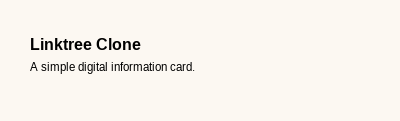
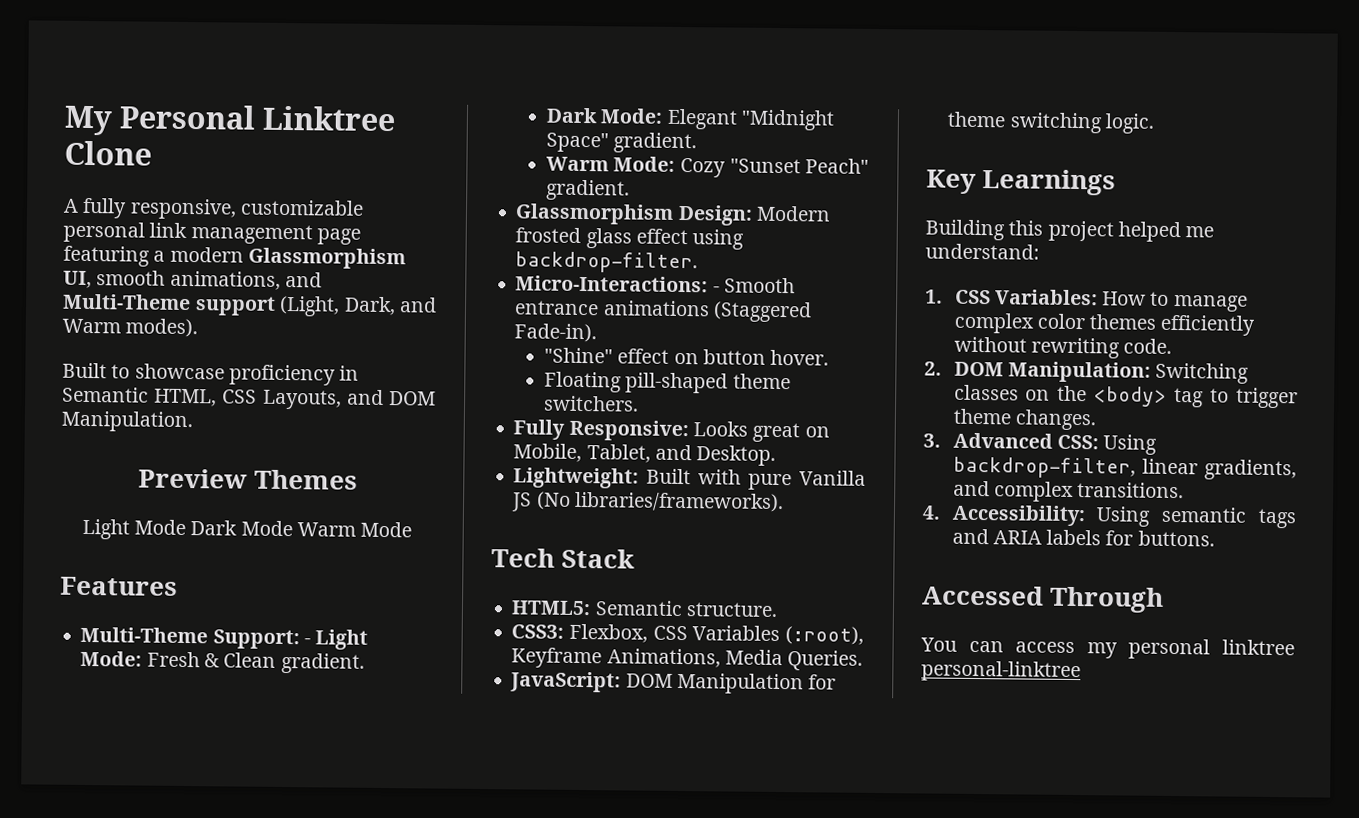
(30, 44) none -> [64,104,257,136] My Personal
[41,62,196,74] simple digital information card. -> [82,197,364,220] [63,221,361,245] [63,245,406,270] [63,270,322,290] [62,293,437,317] [62,318,199,338] [62,362,360,386] [62,386,436,410] [61,410,193,433] [138,468,358,490] [81,518,413,540] [60,576,178,596] [80,626,369,650] [80,650,365,674] [545,107,835,131] [545,132,698,154] [545,156,869,178] [545,179,630,201] [515,203,831,226] [515,227,745,250] [515,251,699,274] [515,275,795,294] [514,300,812,323] [514,323,598,343] [543,347,830,366] [543,371,791,394] [542,395,639,412] [513,419,830,443] [513,443,777,466] [513,467,866,491] [511,491,784,513] [491,548,636,569] [511,600,778,617] [511,623,864,645] [511,647,864,671] [510,671,837,695] [947,111,1155,134] [926,169,1117,196] [925,219,1215,243] [925,243,1040,260] [925,289,1248,312] [953,312,1256,336] [953,336,1173,359] [924,361,1250,384] [953,384,1298,409] [952,408,1097,431] [923,432,1158,455] [952,456,1297,481] [952,480,1185,502] [922,504,1297,529] [951,528,1215,547] [922,585,1165,613] [920,637,1295,660] [921,660,1081,683] fully responsive, customizable personal link management page featuring a modern Glassmorphism UI, smooth animations, and Multi-Theme support (Light, Dark, and Warm modes). // Built to showcase proficiency in Semantic HTML, CSS Layouts, and DOM Manipulation. // Preview Themes // Light Mode Dark Mode Warm Mode // Features // Multi-Theme Support: - Light Mode: Fresh & Clean gradient. // Dark Mode: Elegant "Midnight Space" gradient. // Warm Mode: Cozy "Sunset Peach" gradient. // Glassmorphism Design: Modern frosted glass effect using backdrop-filter. // Micro-Interactions: - Smooth entrance animations (Staggered Fade-in). // "Shine" effect on button hover. // Floating pill-shaped theme switchers. // Fully Responsive: Looks great on Mobile, Tablet, and Desktop. // Lightweight: Built with pure Vanilla JS (No libraries/frameworks). // Tech Stack // HTML5: Semantic structure. // CSS3: Flexbox, CSS Variables (:root), Keyframe Animations, Media Queries. // JavaScript: DOM Manipulation for theme switching logic. // Key Learnings // Building this project helped me understand: // 1. CSS Variables: How to manage complex color themes efficiently without rewriting code. // 2. DOM Manipulation: Switching classes on the <body> tag to trigger theme changes. // 3. Advanced CSS: Using backdrop-filter, linear gradients, and complex transitions. // 4. Accessibility: Using semantic tags and ARIA labels for buttons. // Accessed Through // You can access my personal linktree personal-linktree

